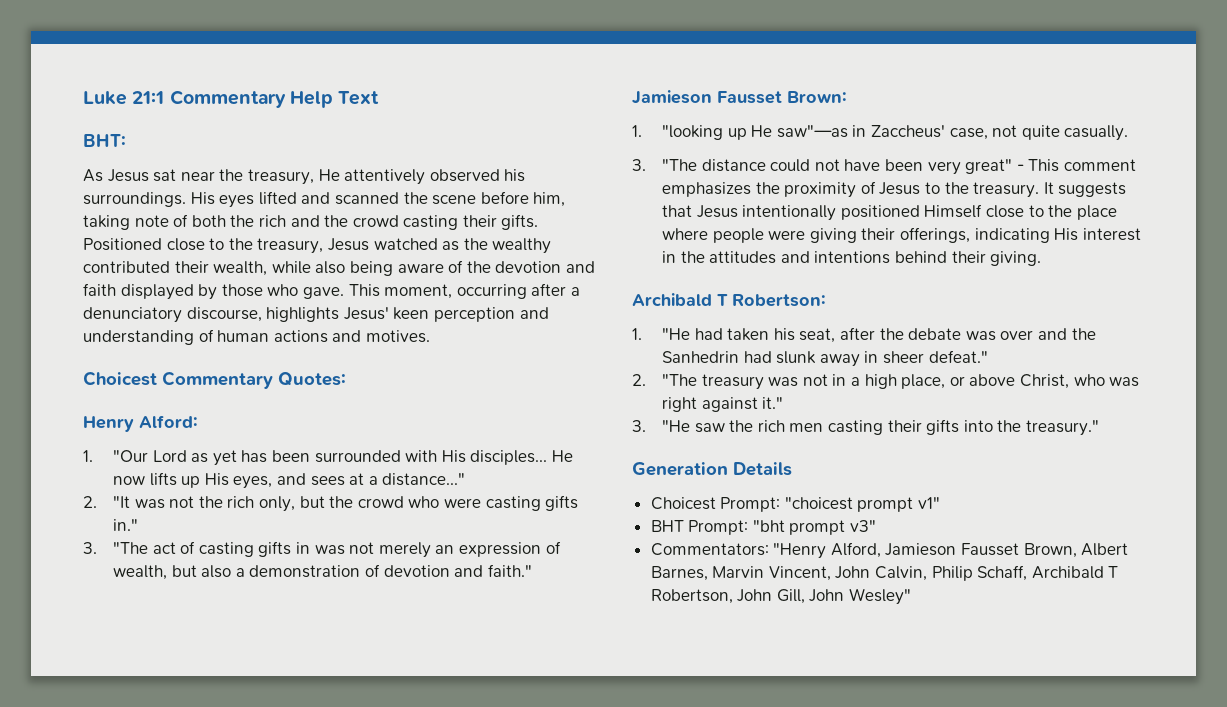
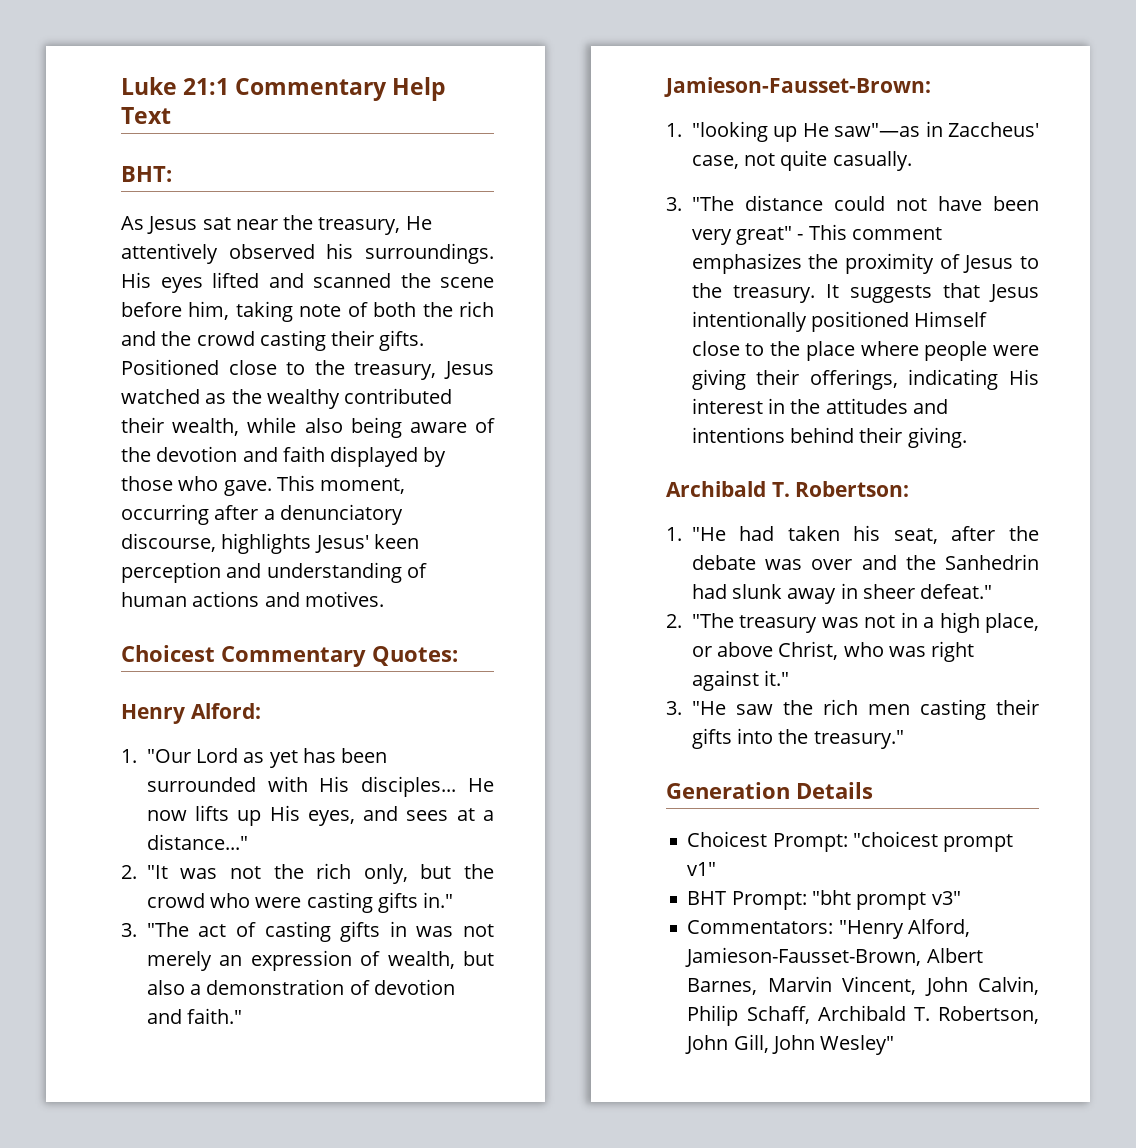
[632,90,847,104] Jamieson Fausset Brown: -> [664,77,931,97] Jamieson-Fausset-Brown:
[717,294,728,306] T -> [771,482,790,497] T.
[885,543,1077,558] Jamieson Fausset Brown, -> [685,947,922,967] Jamieson-Fausset-Brown,
[1108,566,1119,578] T -> [913,1007,930,1021] T.

